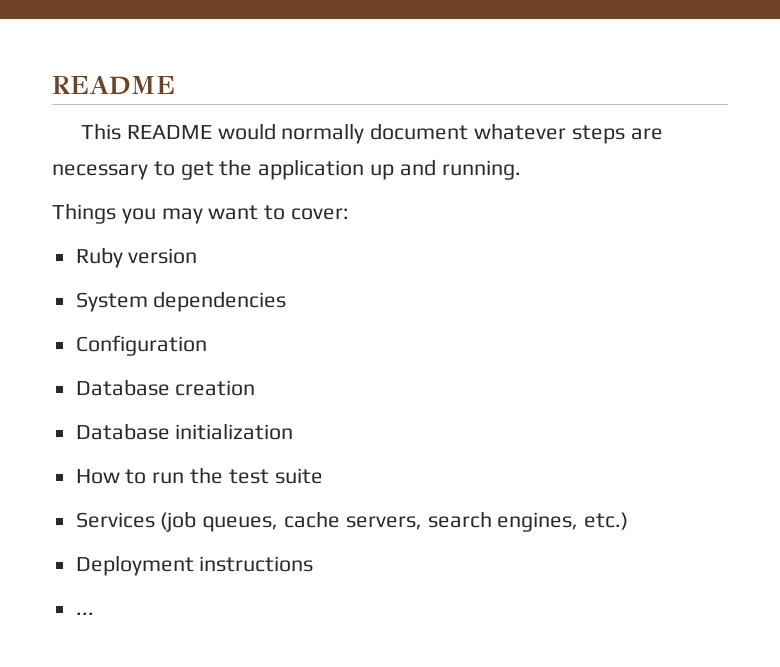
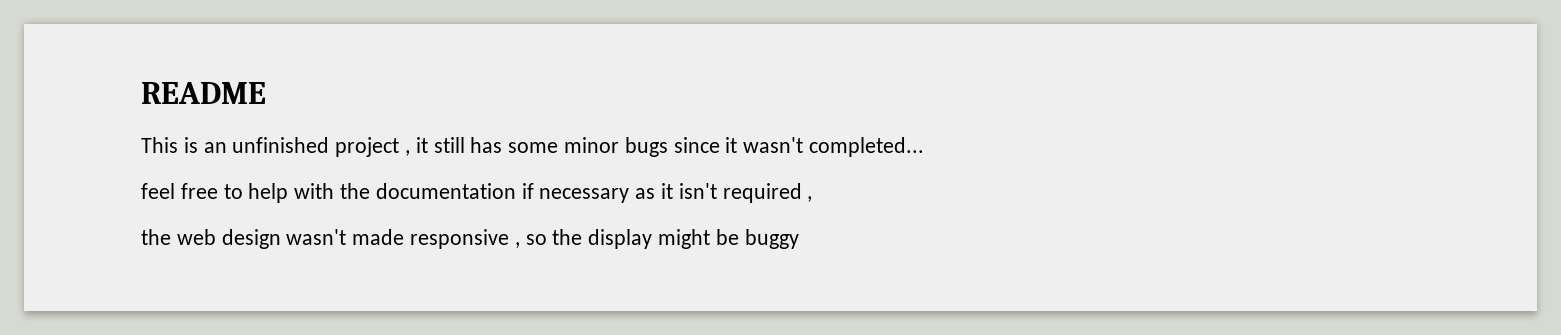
[126,123,663,144] [52,159,521,180] [52,203,350,224] [75,247,198,268] [75,291,287,312] [75,335,207,356] [75,379,256,396] [75,423,294,440] [75,467,323,484] [75,511,629,532] [75,555,314,576] [75,612,94,615] README would normally document whatever steps are necessary to get the application up and running. // Things you may want to cover: // Ruby version // System dependencies // Configuration // Database creation // Database initialization // How to run the test suite // Services (job queues, cache servers, search engines, etc.) // Deployment instructions // ... -> [183,137,925,157] [141,183,813,203] [141,229,799,249] is an unfinished project , it still has some minor bugs since it wasn't completed... // feel free to help with the documentation if necessary as it isn't required , // the web design wasn't made responsive , so the display might be buggy

